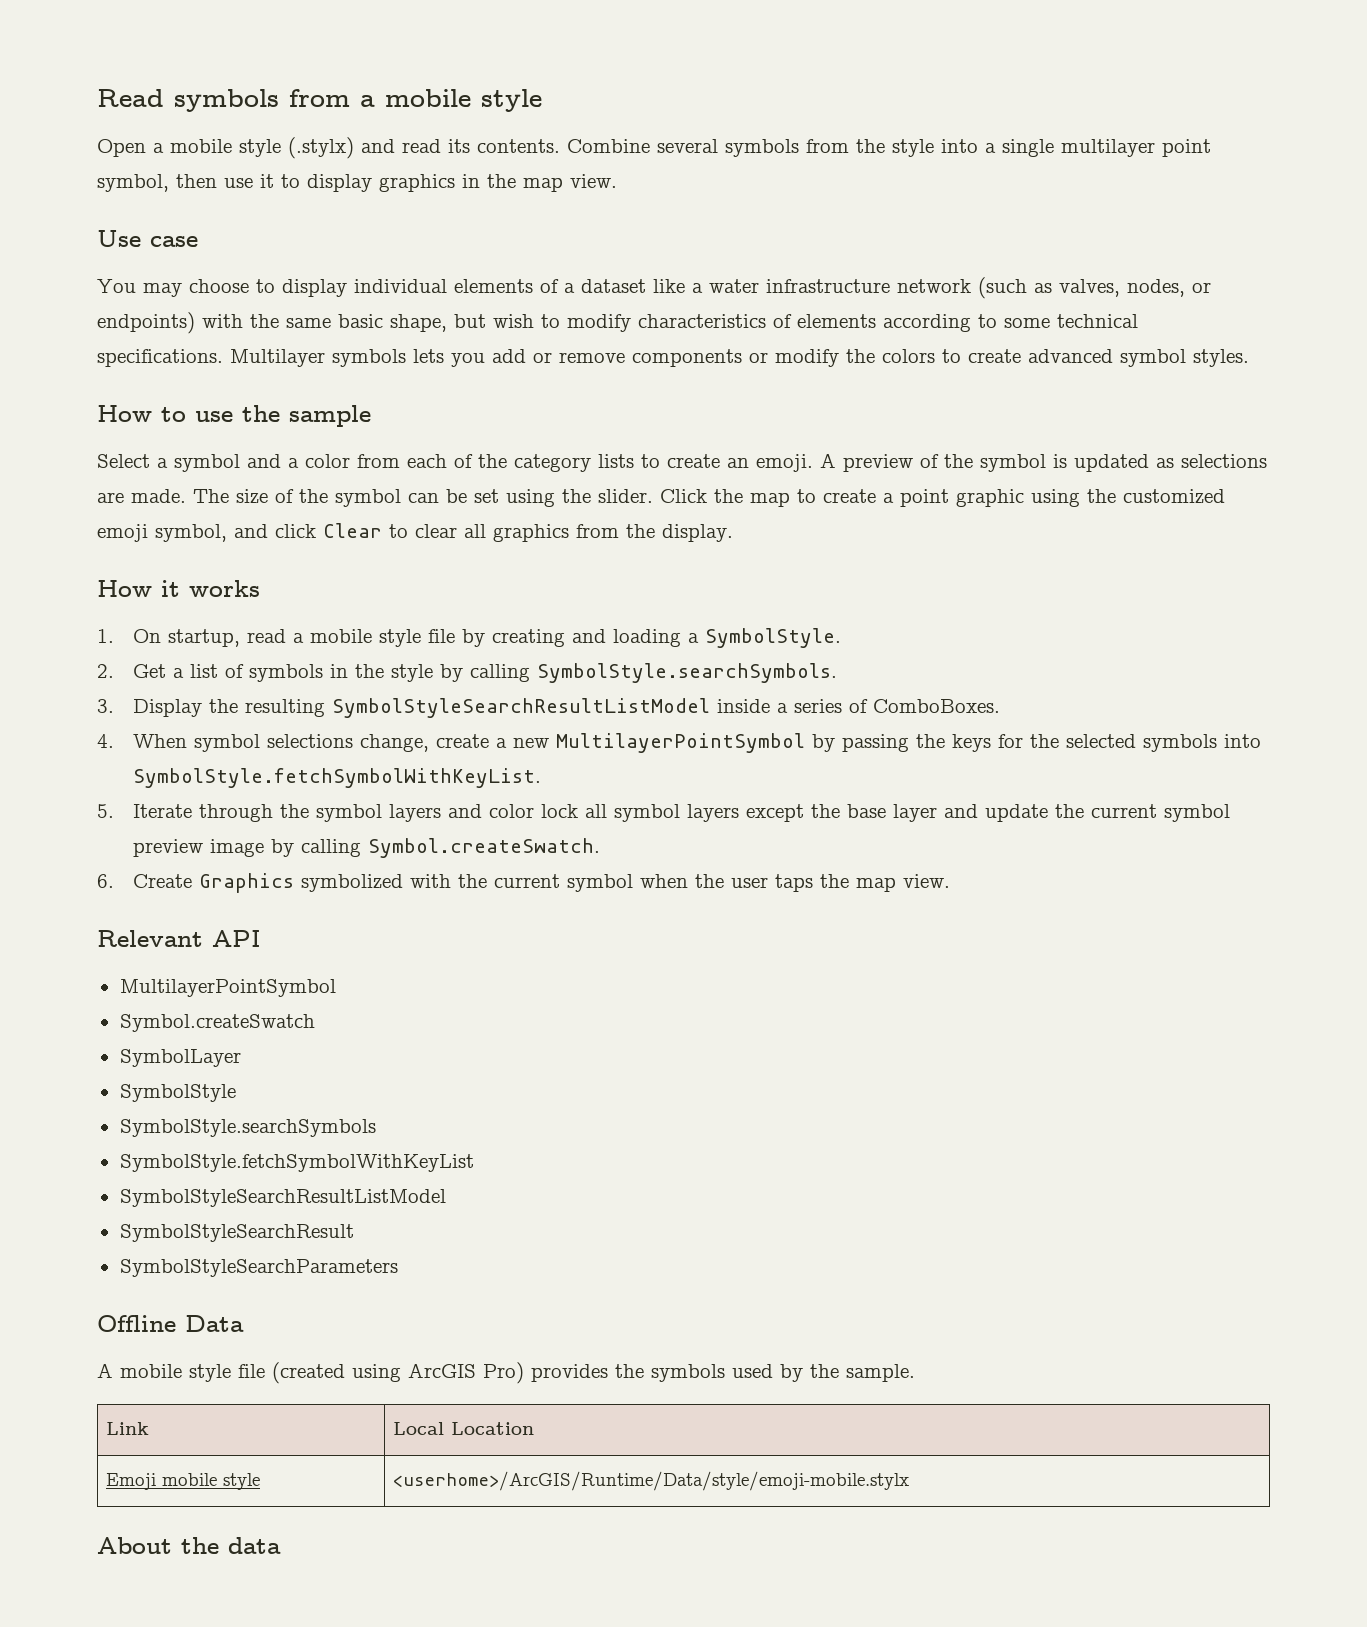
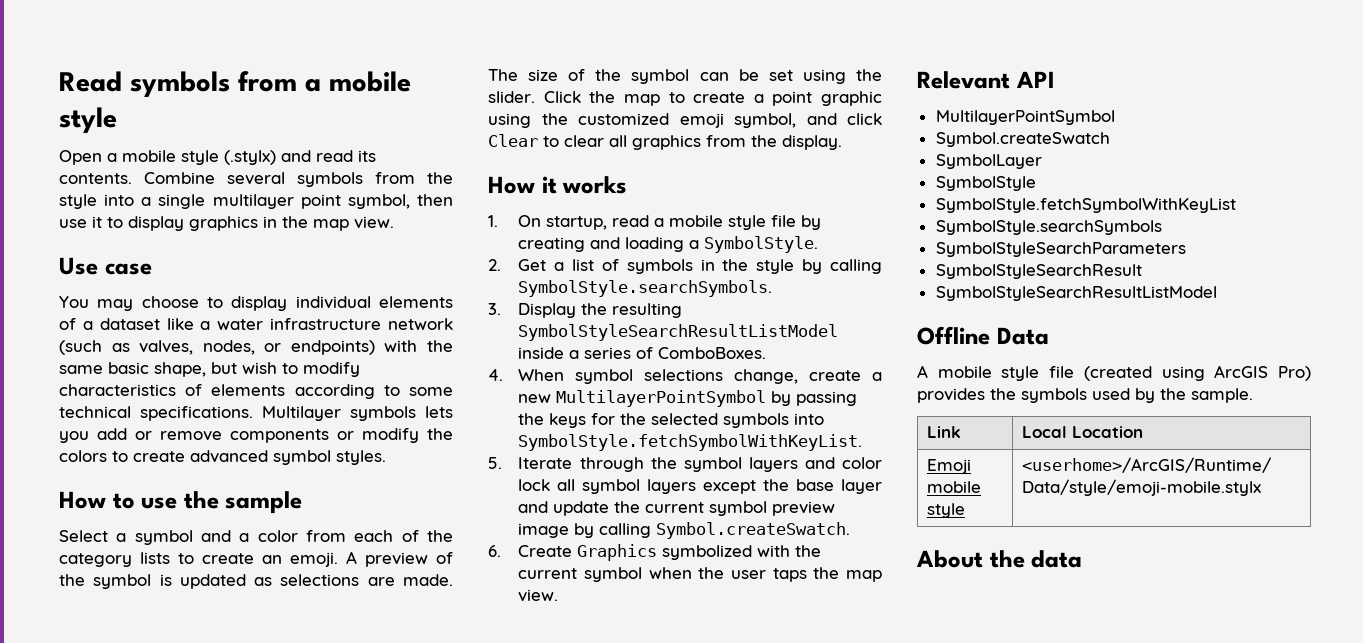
(236, 1093) none -> [935,198,1236,213] // SymbolStyle.fetchSymbolWithKeyList
[119,1154,474,1172] [119,1189,446,1207] SymbolStyle.fetchSymbolWithKeyList // SymbolStyleSearchResultListModel -> [935,242,1186,257] SymbolStyleSearchParameters
[119,1259,398,1277] SymbolStyleSearchParameters -> [935,286,1217,301] SymbolStyleSearchResultListModel

